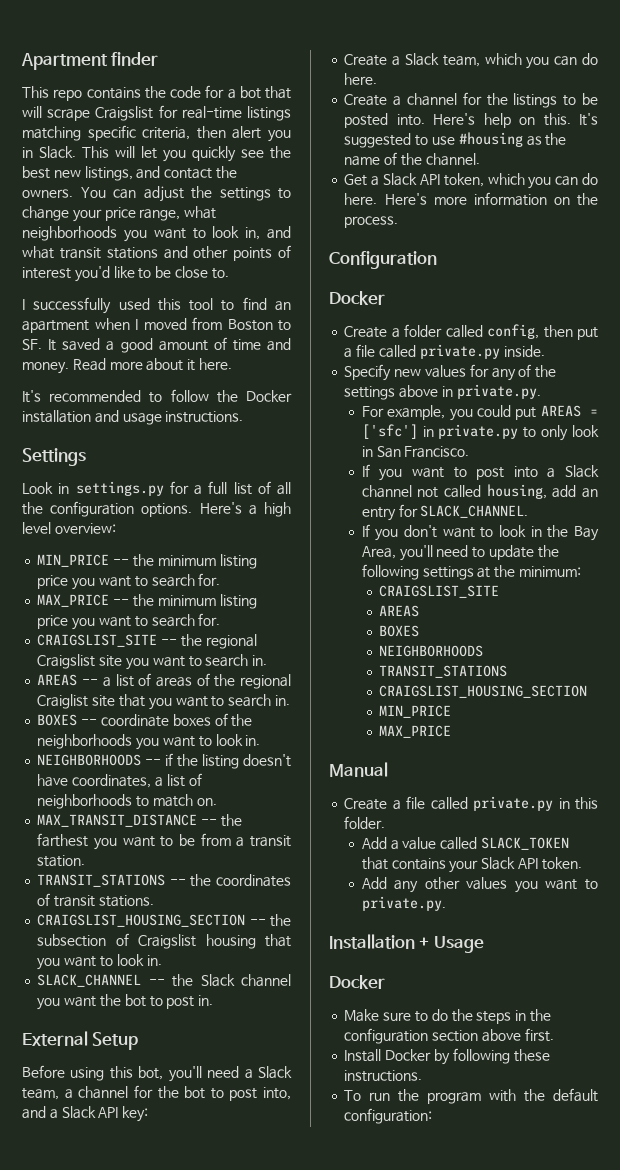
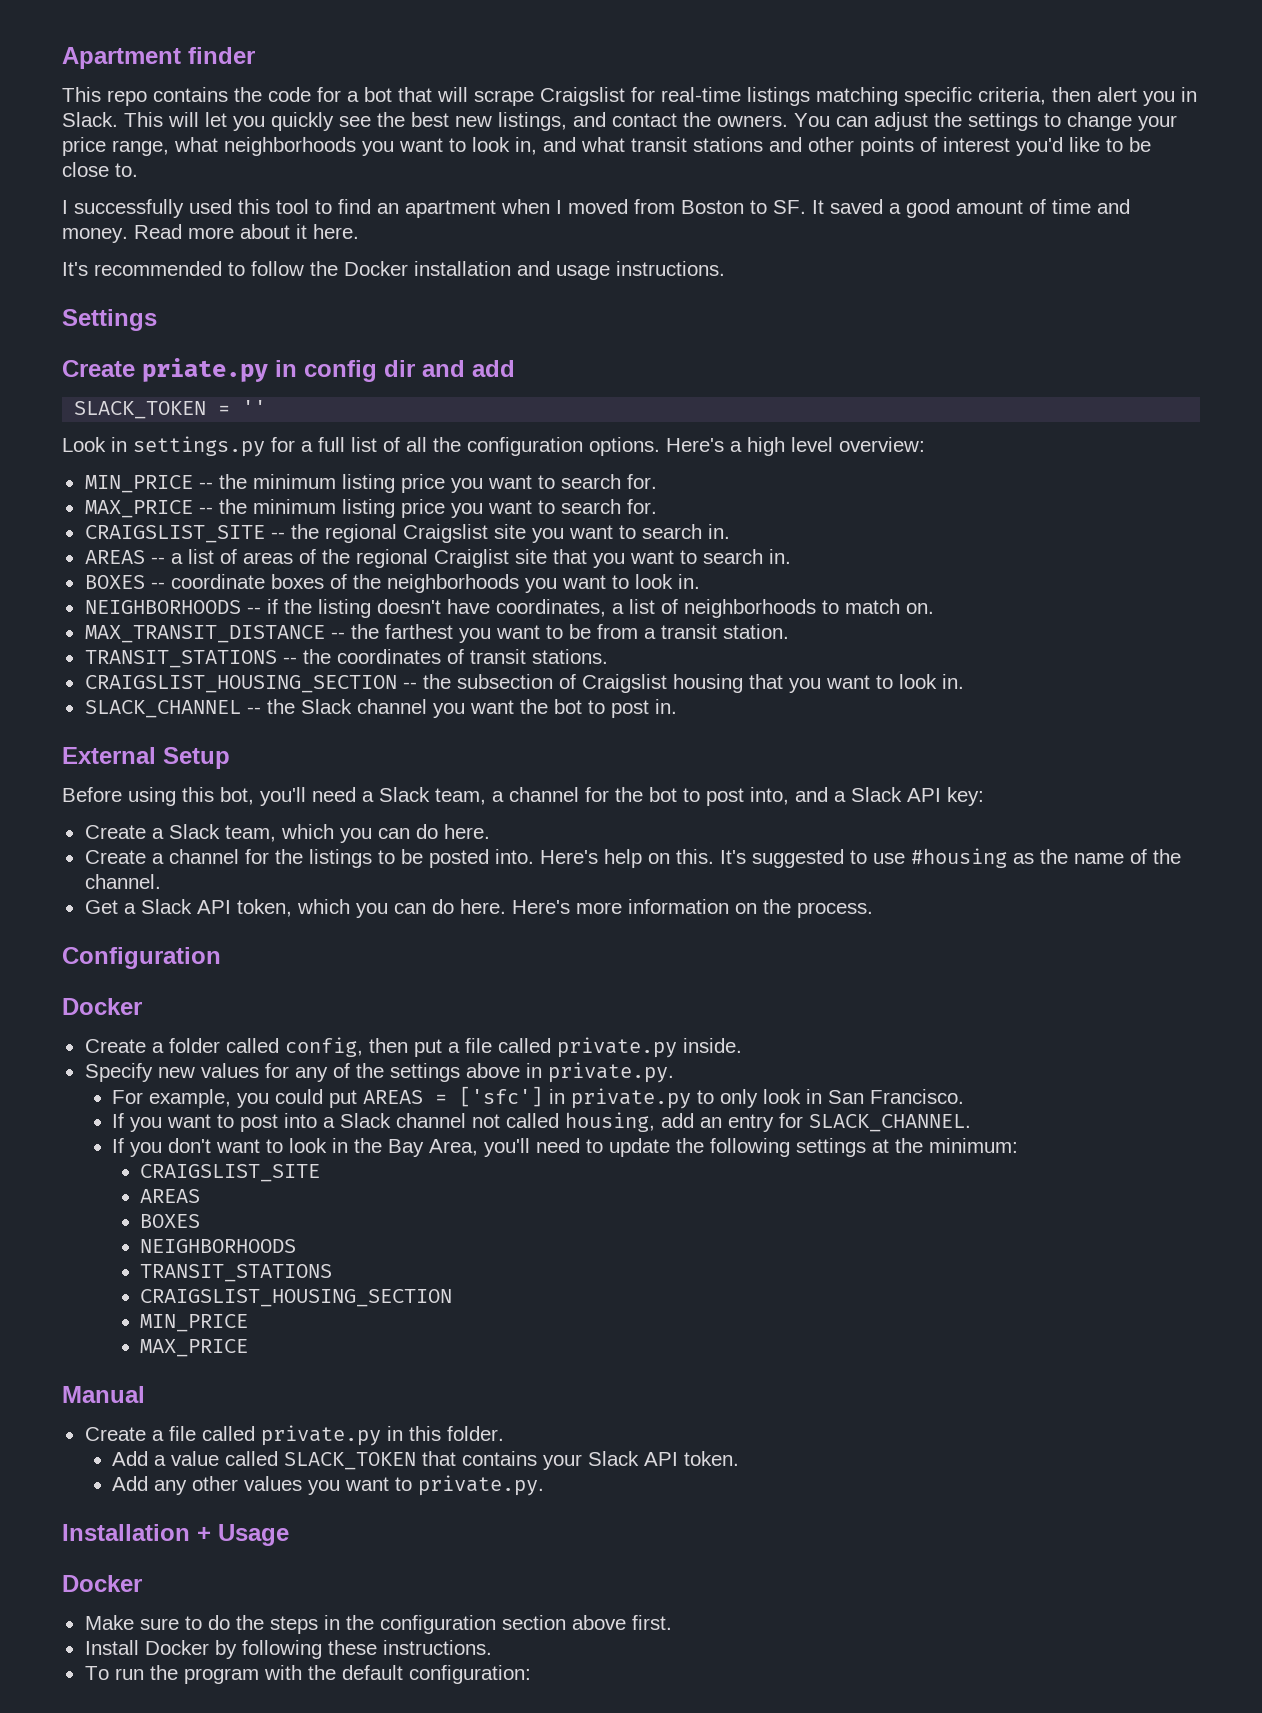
(86, 457) none -> [62,358,515,382] [74,400,267,419] // Create priate.py in config dir and add // SLACK_TOKEN = ''

